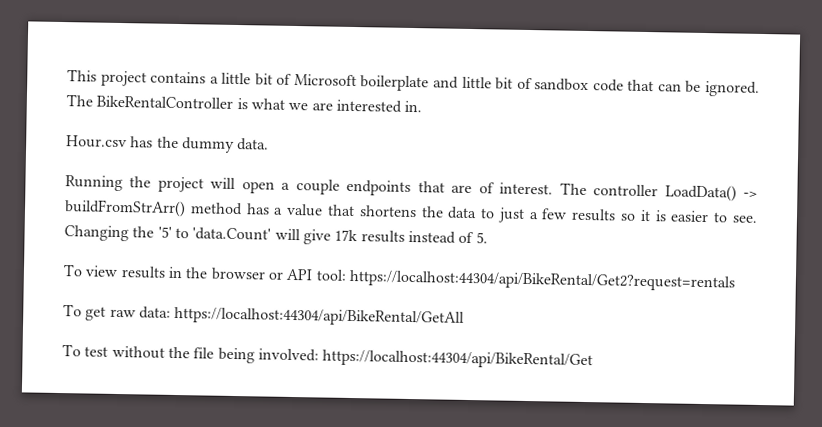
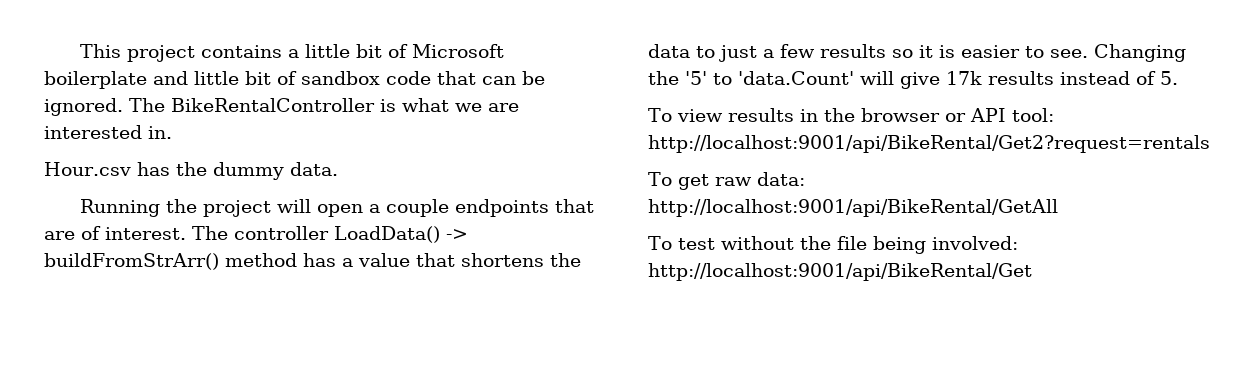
[348,269,735,292] https://localhost:44304/api/BikeRental/Get2?request=rentals -> [648,135,1210,153] http://localhost:9001/api/BikeRental/Get2?request=rentals
[174,306,466,327] https://localhost:44304/api/BikeRental/GetAll -> [648,199,1058,217] http://localhost:9001/api/BikeRental/GetAll
[322,349,594,370] https://localhost:44304/api/BikeRental/Get -> [648,263,1032,281] http://localhost:9001/api/BikeRental/Get

